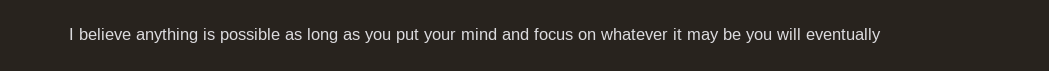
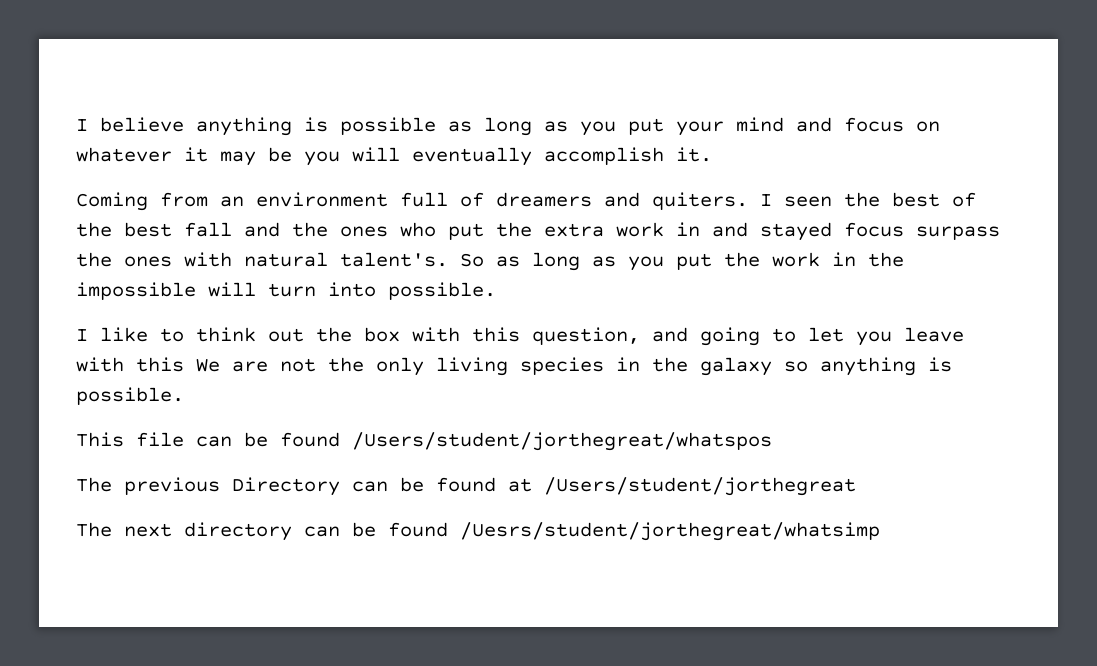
(882, 35) none -> [544,147,712,165] [76,192,976,211] [76,222,1000,241] [76,252,904,271] [76,282,496,300] [76,327,964,346] [76,357,952,376] [76,387,184,405] [76,432,772,451] [76,477,856,496] [76,522,880,541] accomplish it. // Coming from an environment full of dreamers and quiters. I seen the best of the best fall and the ones who put the extra work in and stayed focus surpass the ones with natural talent's. So as long as you put the work in the impossible will turn into possible. // I like to think out the box with this question, and going to let you leave with this We are not the only living species in the galaxy so anything is possible. // This file can be found /Users/student/jorthegreat/whatspos // The previous Directory can be found at /Users/student/jorthegreat // The next directory can be found /Uesrs/student/jorthegreat/whatsimp

